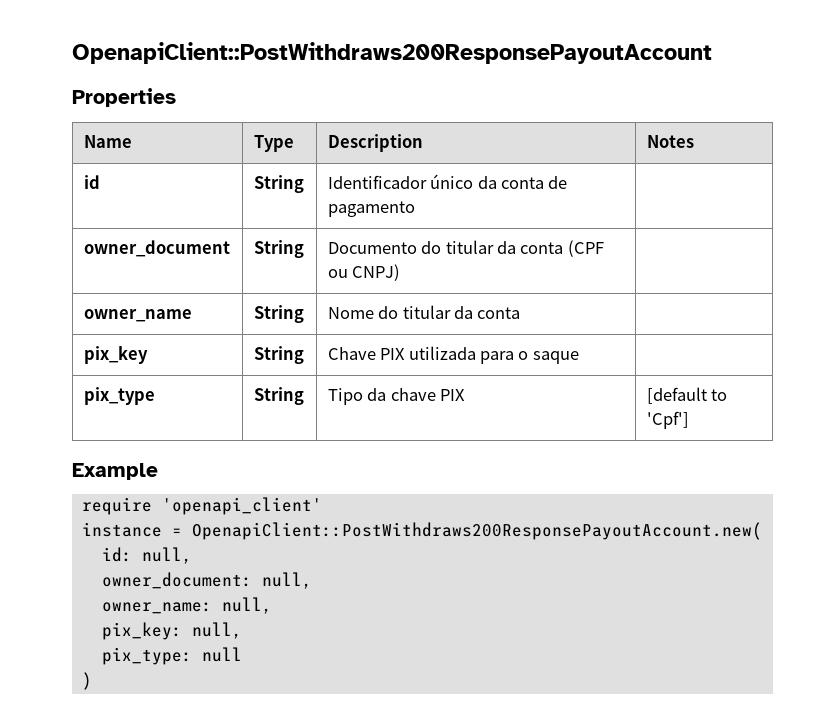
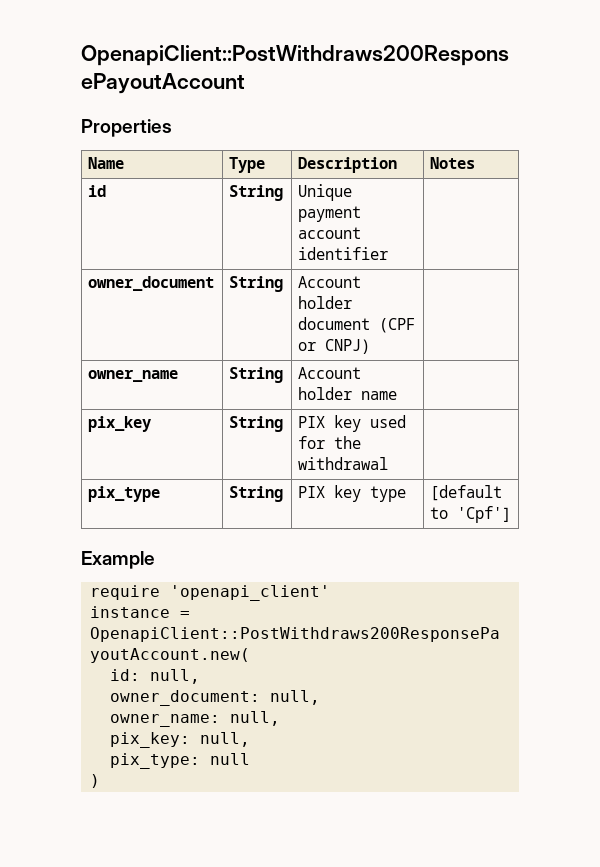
[327,174,568,189] [327,201,415,217] [83,240,230,257] [253,240,304,258] [327,240,604,257] [327,264,401,281] [83,309,192,322] [253,305,304,323] [327,305,521,319] [83,346,148,364] [253,346,304,364] [327,346,579,364] Identificador único da conta de pagamento | // owner_document | String | Documento do titular da conta (CPF ou CNPJ) | // owner_name | String | Nome do titular da conta | // pix_key | String | Chave PIX utilizada para o saque -> [298,184,353,201] [298,206,362,222] [298,227,362,239] [298,247,389,260] [88,276,215,291] [229,276,284,292] [298,276,362,288] [298,296,353,309] [298,317,416,333] [298,339,371,354] [88,370,179,382] [229,367,284,383] [298,367,362,379] [298,387,398,400] [88,416,152,432] [229,416,284,432] [298,415,407,432] [298,436,362,449] [298,457,389,470] Unique payment account identifier | // owner_document | String | Account holder document (CPF or CNPJ) | // owner_name | String | Account holder name | // pix_key | String | PIX key used for the withdrawal
[327,388,466,405] Tipo da chave PIX -> [298,485,407,502] PIX key type

